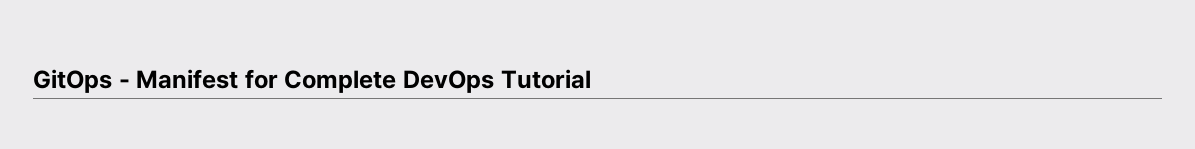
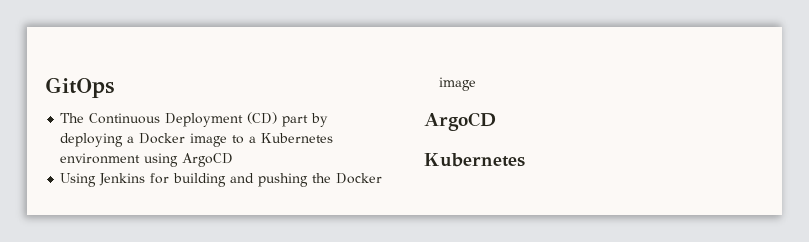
[118,69,591,93] - Manifest for Complete DevOps Tutorial -> [60,112,329,127] [60,133,334,147] [60,153,234,167] [60,173,383,187] [439,77,477,91] [424,112,496,131] [424,153,525,167] // The Continuous Deployment (CD) part by deploying a Docker image to a Kubernetes environment using ArgoCD // Using Jenkins for building and pushing the Docker image // ArgoCD // Kubernetes

